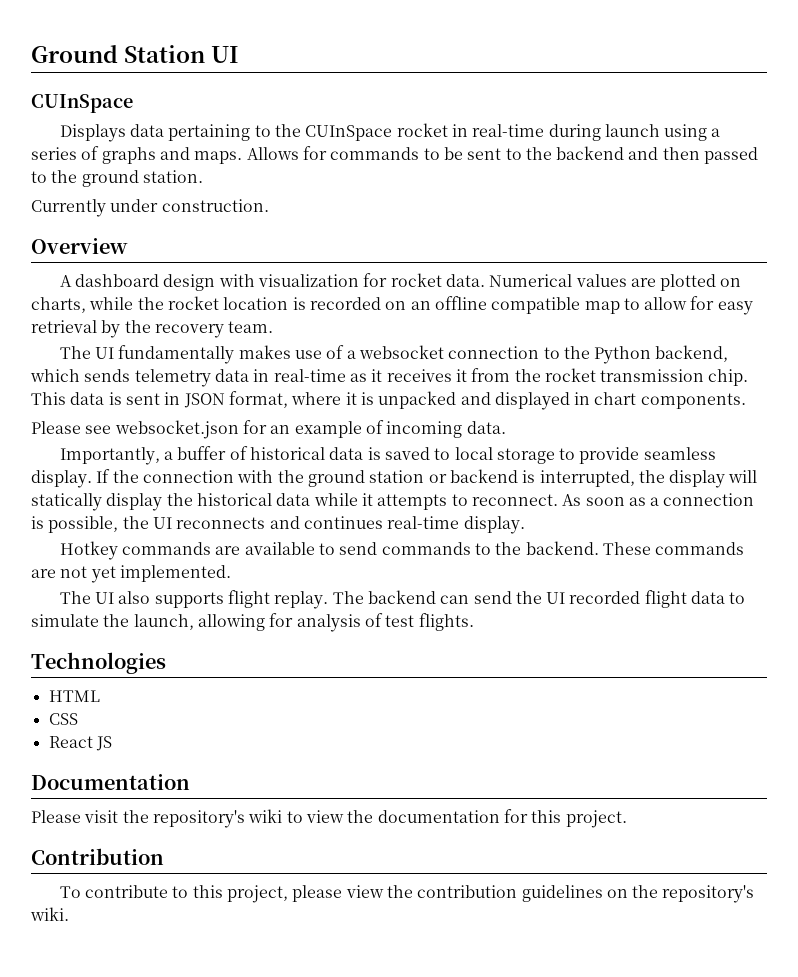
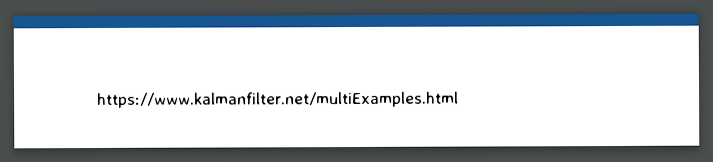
[31,45,240,63] [31,94,133,113] [59,123,721,142] [31,146,759,164] [31,170,203,187] [31,199,269,217] [31,238,128,254] [59,273,742,291] [31,296,753,315] [31,320,274,338] [59,345,729,364] [30,368,749,387] [31,391,746,410] [31,420,506,439] [59,446,716,465] [31,469,758,488] [31,493,755,511] [31,516,525,534] [59,541,745,560] [31,565,231,583] [59,590,746,609] [31,613,474,632] [31,652,166,674] [48,690,100,702] [48,713,78,725] [48,736,112,751] [31,774,190,790] [31,809,627,828] [31,848,164,865] [59,885,755,903] [30,907,69,921] Ground Station UI // CUInSpace // Displays data pertaining to the CUInSpace rocket in real-time during launch using a series of graphs and maps. Allows for commands to be sent to the backend and then passed to the ground station. // Currently under construction. // Overview // A dashboard design with visualization for rocket data. Numerical values are plotted on charts, while the rocket location is recorded on an offline compatible map to allow for easy retrieval by the recovery team. // The UI fundamentally makes use of a websocket connection to the Python backend, which sends telemetry data in real-time as it receives it from the rocket transmission chip. This data is sent in JSON format, where it is unpacked and displayed in chart components. // Please see websocket.json for an example of incoming data. // Importantly, a buffer of historical data is saved to local storage to provide seamless display. If the connection with the ground station or backend is interrupted, the display will statically display the historical data while it attempts to reconnect. As soon as a connection is possible, the UI reconnects and continues real-time display. // Hotkey commands are available to send commands to the backend. These commands are not yet implemented. // The UI also supports flight replay. The backend can send the UI recorded flight data to simulate the launch, allowing for analysis of test flights. // Technologies // HTML // CSS // React JS // Documentation // Please visit the repository's wiki to view the documentation for this project. // Contribution // To contribute to this project, please view the contribution guidelines on the repository's wiki. -> [97,91,459,108] https://www.kalmanfilter.net/multiExamples.html

